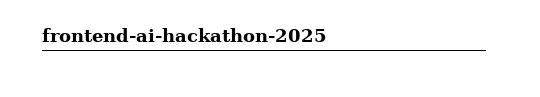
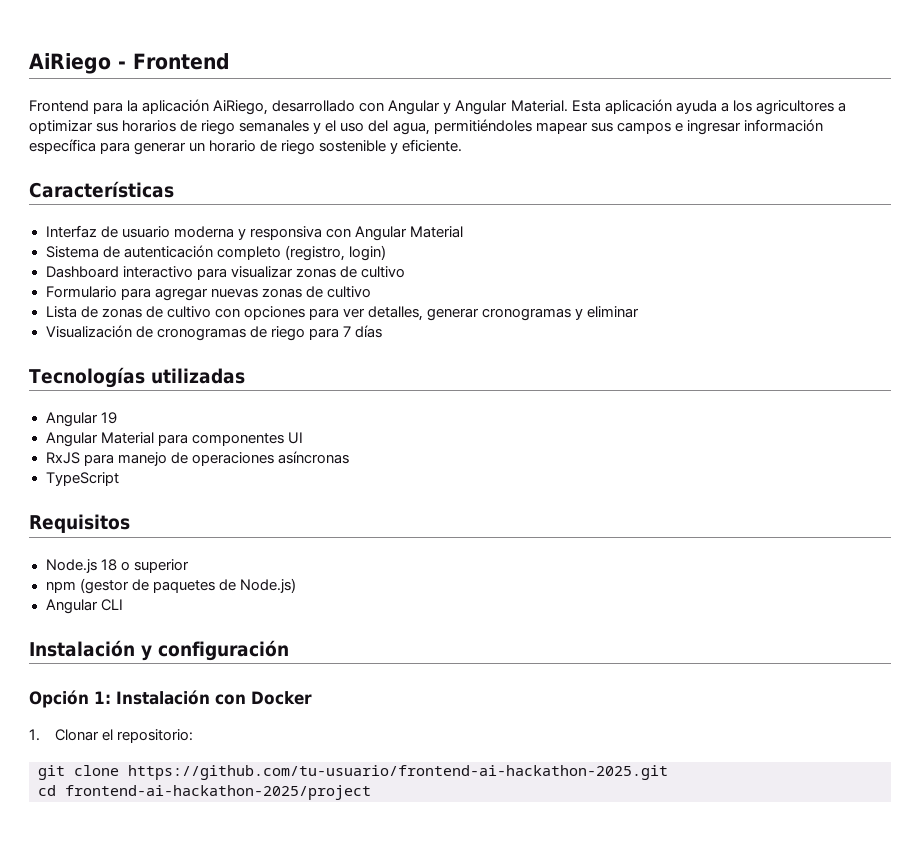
[42,28,327,42] frontend-ai-hackathon-2025 -> [29,53,230,74] [29,99,846,115] [29,119,823,135] [29,139,463,155] [29,181,174,198] [45,225,463,241] [45,245,386,261] [45,266,405,280] [45,286,371,301] [45,306,640,321] [45,325,382,341] [29,367,245,388] [45,412,117,427] [45,432,303,447] [45,451,349,466] [45,472,119,486] [29,514,130,533] [45,559,189,573] [45,578,296,594] [45,599,123,614] [29,640,289,661] [29,690,312,708] [29,729,193,743] [38,765,668,780] [38,785,371,800] AiRiego - Frontend // Frontend para la aplicación AiRiego, desarrollado con Angular y Angular Material. Esta aplicación ayuda a los agricultores a optimizar sus horarios de riego semanales y el uso del agua, permitiéndoles mapear sus campos e ingresar información específica para generar un horario de riego sostenible y eficiente. // Características // Interfaz de usuario moderna y responsiva con Angular Material // Sistema de autenticación completo (registro, login) // Dashboard interactivo para visualizar zonas de cultivo // Formulario para agregar nuevas zonas de cultivo // Lista de zonas de cultivo con opciones para ver detalles, generar cronogramas y eliminar // Visualización de cronogramas de riego para 7 días // Tecnologías utilizadas // Angular 19 // Angular Material para componentes UI // RxJS para manejo de operaciones asíncronas // TypeScript // Requisitos // Node.js 18 o superior // npm (gestor de paquetes de Node.js) // Angular CLI // Instalación y configuración // Opción 1: Instalación con Docker // 1. Clonar el repositorio: // git clone https://github.com/tu-usuario/frontend-ai-hackathon-2025.git // cd frontend-ai-hackathon-2025/project

